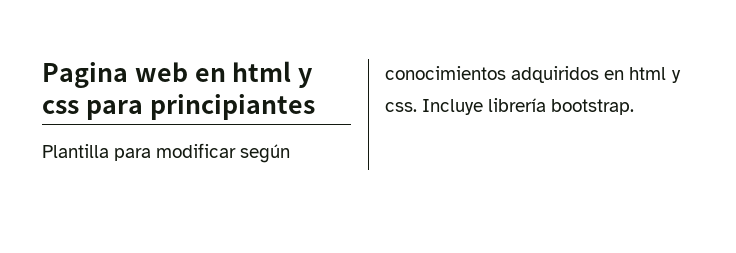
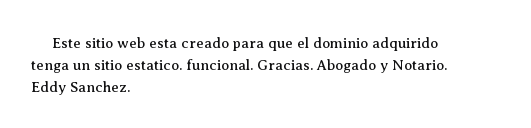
[42,61,313,88] [42,94,315,120] [42,143,291,163] [385,66,681,83] [385,98,635,115] Pagina web en html y css para principiantes // Plantilla para modificar según conocimientos adquiridos en html y css. Incluye librería bootstrap. -> [51,37,438,51] [31,59,447,73] [31,81,130,95] Este sitio web esta creado para que el dominio adquirido tenga un sitio estatico. funcional. Gracias. Abogado y Notario. Eddy Sanchez.

